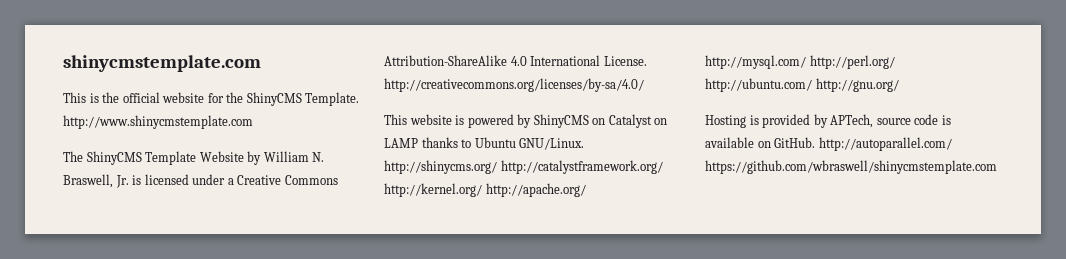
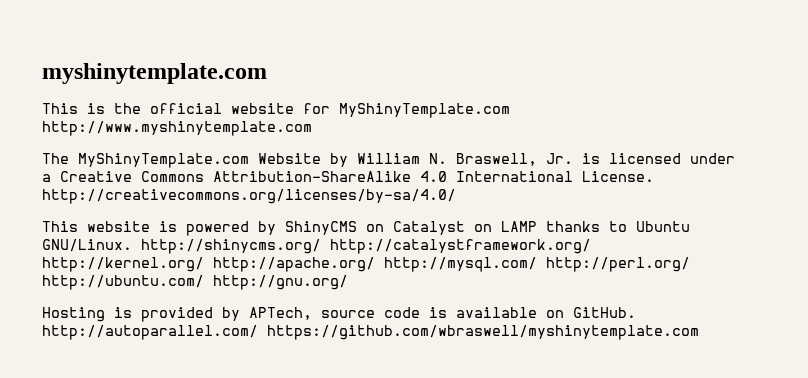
[63,55,261,72] shinycmstemplate.com -> [42,63,267,84] myshinytemplate.com
[226,92,360,106] [63,115,253,129] the ShinyCMS Template. http://www.shinycmstemplate.com -> [339,103,510,118] [42,121,312,136] MyShinyTemplate.com http://www.myshinytemplate.com
[86,151,197,165] ShinyCMS Template -> [78,153,249,168] MyShinyTemplate.com
[705,160,997,174] https://github.com/wbraswell/shinycmstemplate.com -> [267,325,699,340] https://github.com/wbraswell/myshinytemplate.com

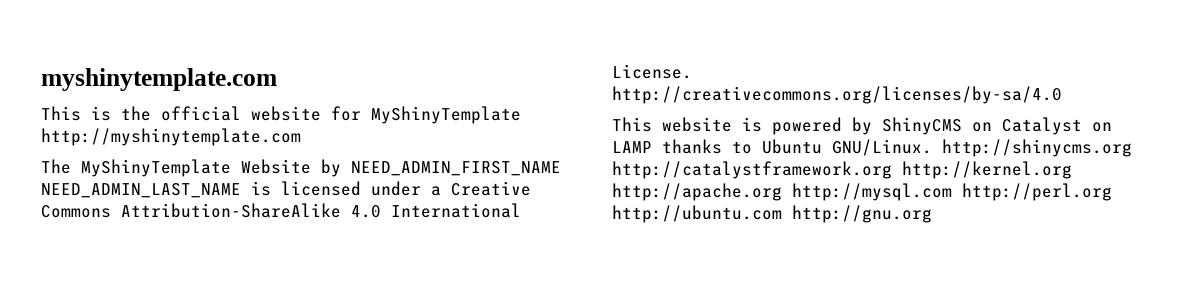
[339,103,510,118] [42,121,312,136] MyShinyTemplate.com http://www.myshinytemplate.com -> [371,106,521,124] [41,128,301,146] MyShinyTemplate http://myshinytemplate.com
[78,153,249,168] MyShinyTemplate.com -> [81,159,231,177] MyShinyTemplate
[357,153,573,166] William N. Braswell, Jr. -> [351,161,561,176] [41,183,241,198] NEED_ADMIN_FIRST_NAME NEED_ADMIN_LAST_NAME
[42,189,456,204] http://creativecommons.org/licenses/by-sa/4.0/ -> [612,86,1062,104] http://creativecommons.org/licenses/by-sa/4.0
[141,239,591,254] [42,257,690,272] [42,275,348,290] [42,307,636,322] [42,325,699,340] http://shinycms.org/ http://catalystframework.org/ http://kernel.org/ http://apache.org/ http://mysql.com/ http://perl.org/ http://ubuntu.com/ http://gnu.org/ // Hosting is provided by APTech, source code is available on GitHub. http://autoparallel.com/ https://github.com/wbraswell/myshinytemplate.com -> [942,139,1132,157] [612,161,1072,179] [612,183,1112,201] [612,205,932,223] http://shinycms.org http://catalystframework.org http://kernel.org http://apache.org http://mysql.com http://perl.org http://ubuntu.com http://gnu.org

